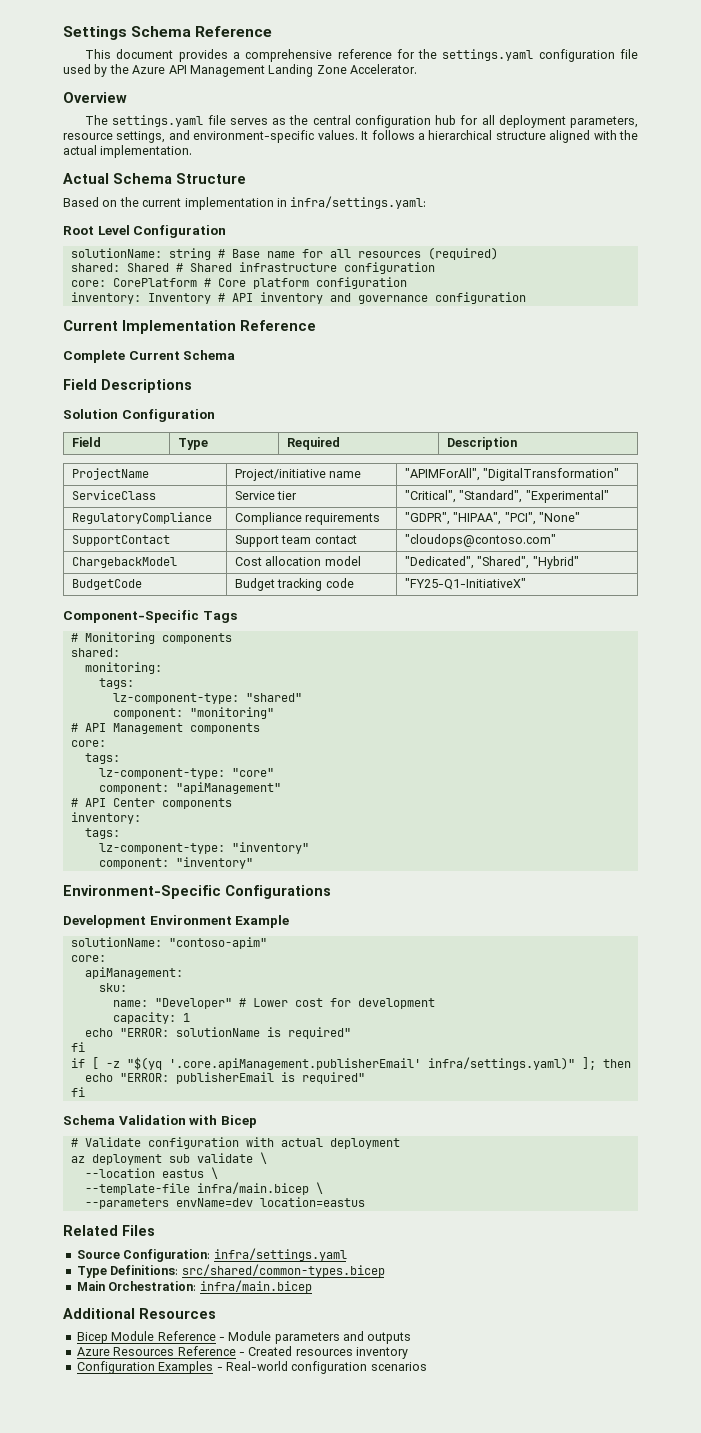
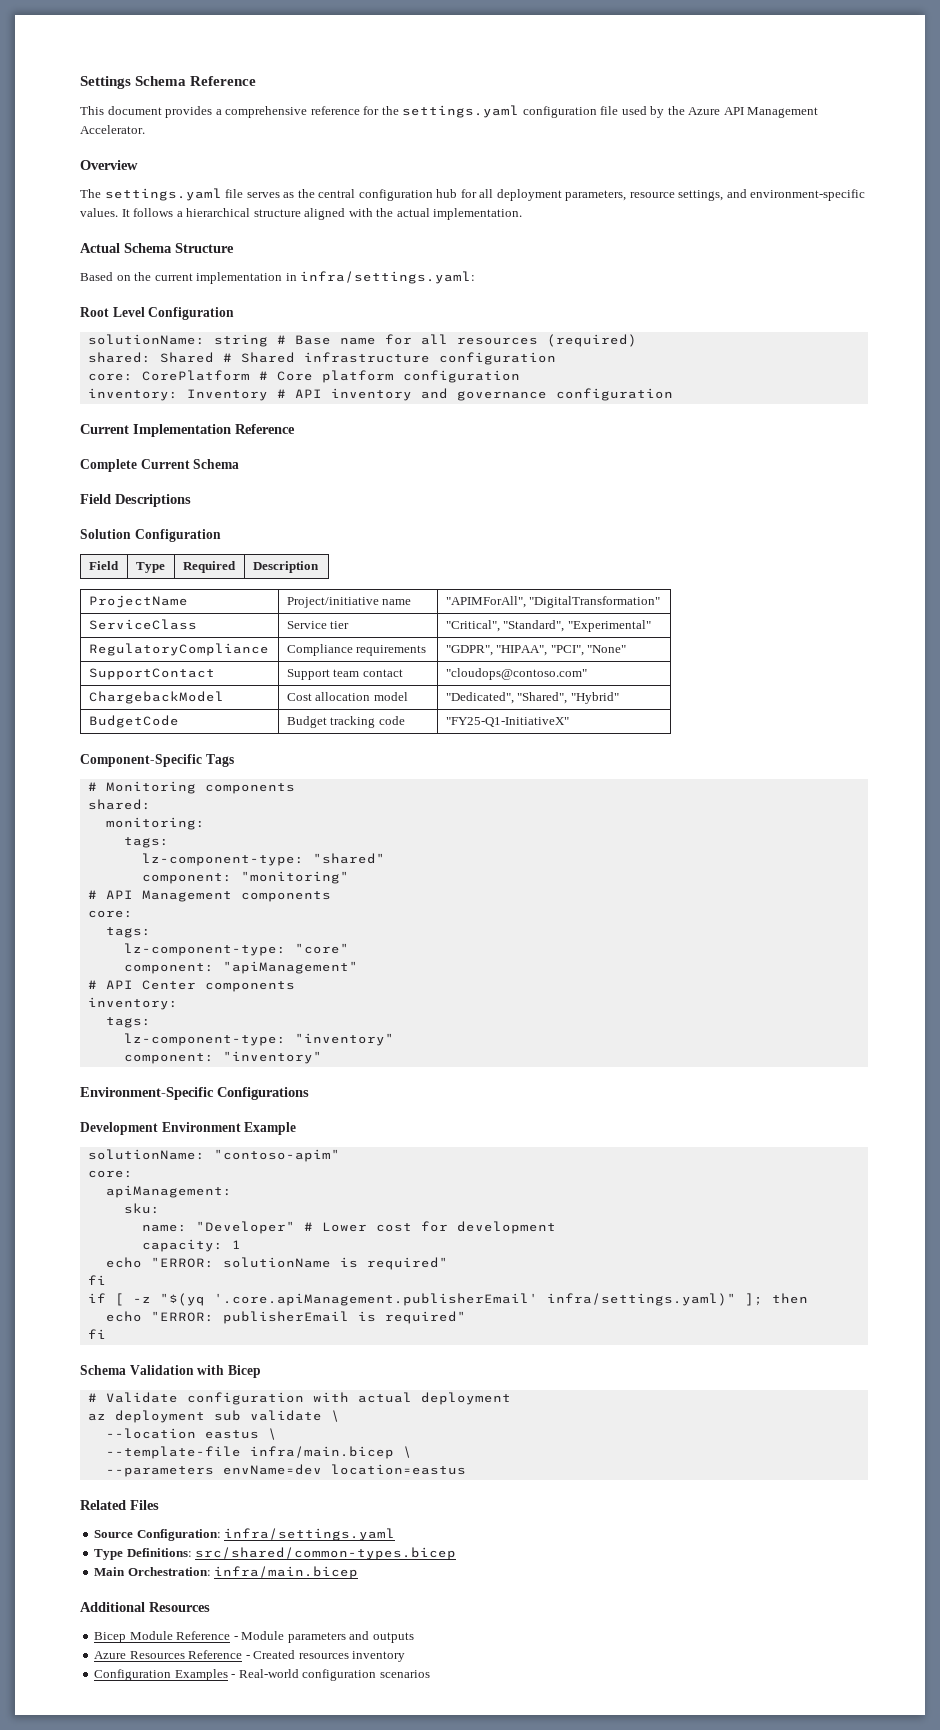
[268,64,347,77] Landing Zone -> (819, 112) none

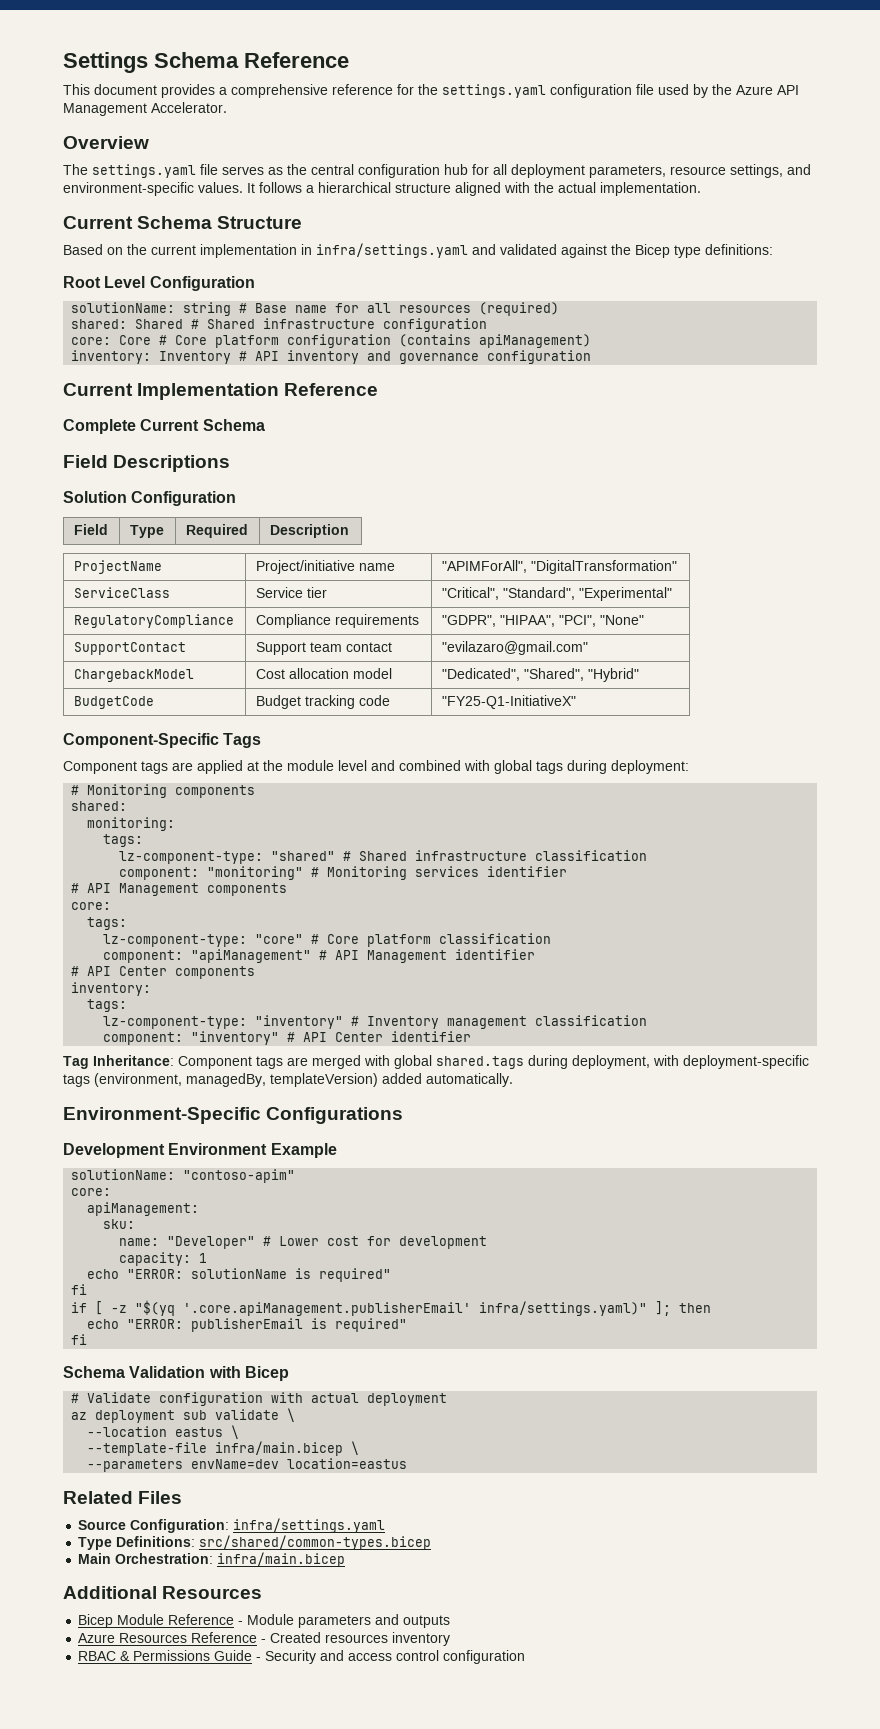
[80,243,120,253] Actual -> [63,216,133,229] Current
[300,271,476,284] infra/settings.yaml: -> [316,243,773,258] infra/settings.yaml and validated against the Bicep type definitions:
[141,370,250,381] CorePlatform -> [119,335,152,345] Core
(520, 376) none -> [399,334,592,348] (contains apiManagement)
[445,668,587,680] "cloudops@contoso.com" -> [441,641,588,655] "evilazaro@gmail.com"
(234, 760) none -> [63,760,689,774] // Component tags are applied at the module level and combined with global tags during deployment:
[141,871,349,884] // component: "monitoring" -> [343,850,648,861] [119,866,568,880] # Shared infrastructure classification // component: "monitoring" # Monitoring services identifier
[123,961,358,974] // component: "apiManagement" -> [311,933,552,947] [103,949,536,963] # Core platform classification // component: "apiManagement" # API Management identifier
[123,1051,322,1064] // component: "inventory" -> [351,1015,648,1029] [103,1031,472,1045] [63,1055,809,1069] [63,1073,513,1087] # Inventory management classification // component: "inventory" # API Center identifier // Tag Inheritance: Component tags are merged with global shared.tags during deployment, with deployment-specific tags (environment, managedBy, templateVersion) added automatically.
[94,1669,430,1681] Configuration Examples - Real-world configuration scenarios -> [78,1650,526,1664] RBAC & Permissions Guide - Security and access control configuration

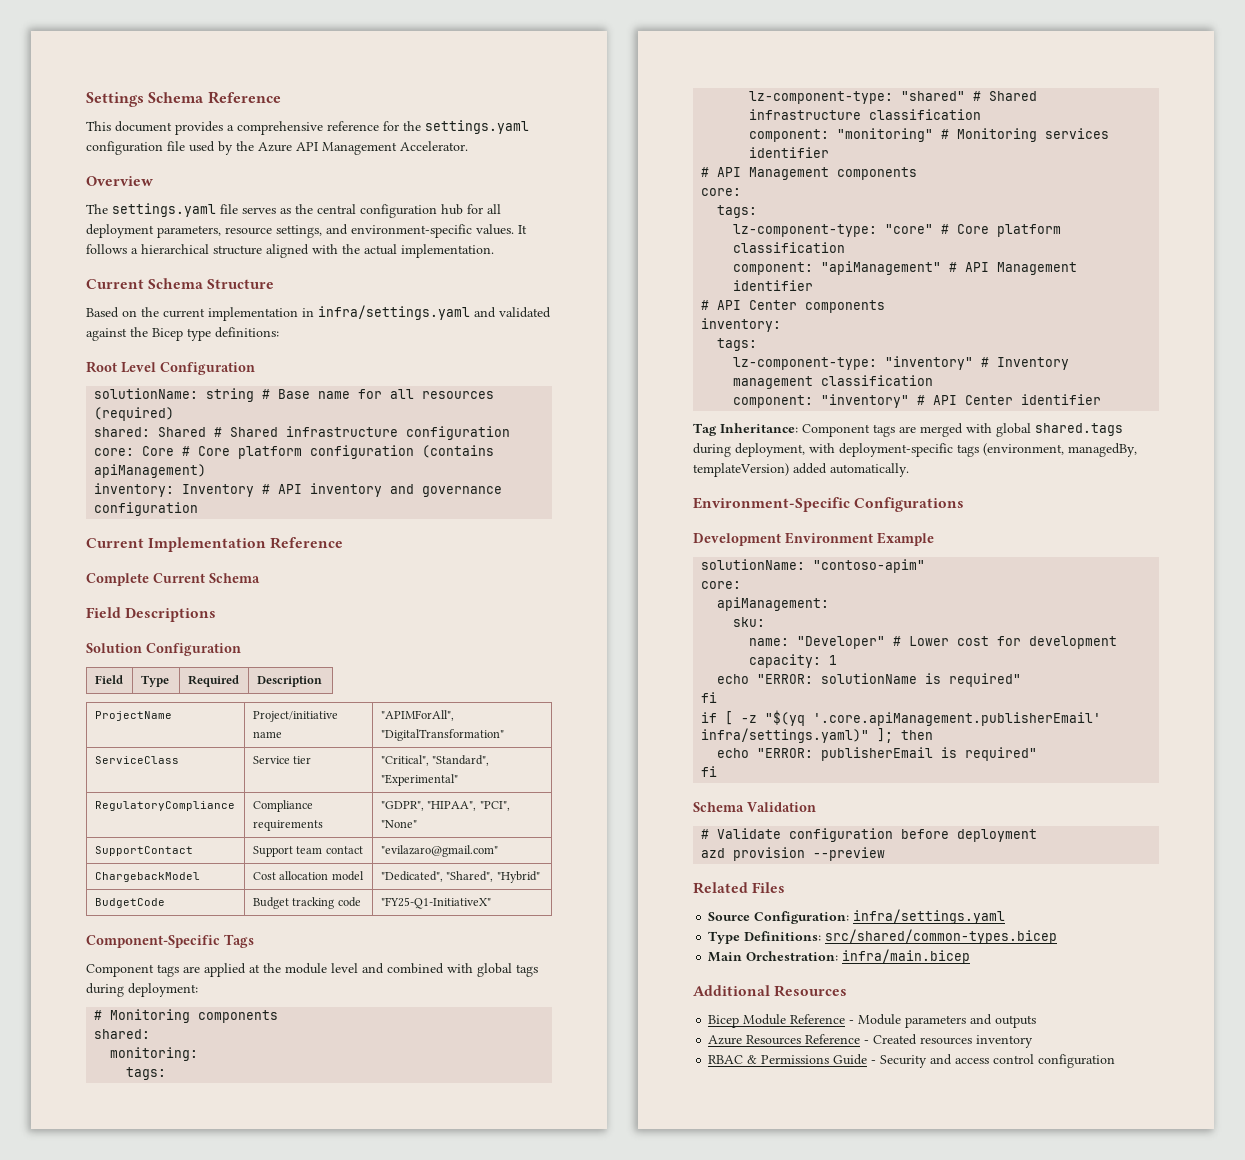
[208,1366,289,1381] with Bicep -> (816, 807) none
[271,1392,360,1403] with actual -> [901,829,950,839] before
[71,1408,296,1423] [87,1425,240,1439] [87,1441,360,1456] [87,1458,408,1472] az deployment sub validate \ // --location eastus \ // --template-file infra/main.bicep \ // --parameters envName=dev location=eastus -> [701,847,886,861] azd provision --preview

